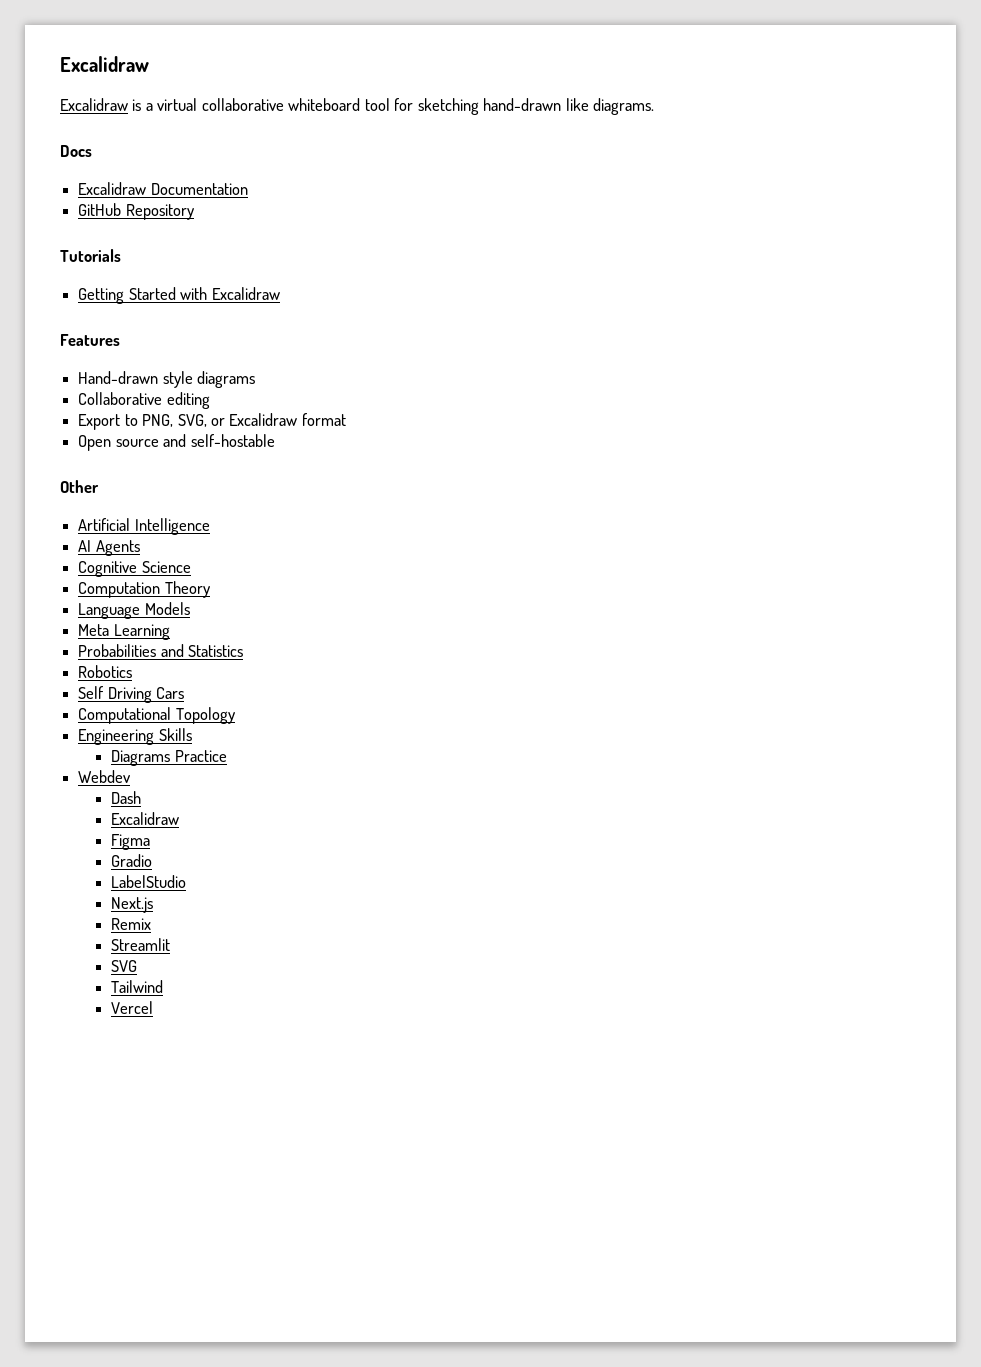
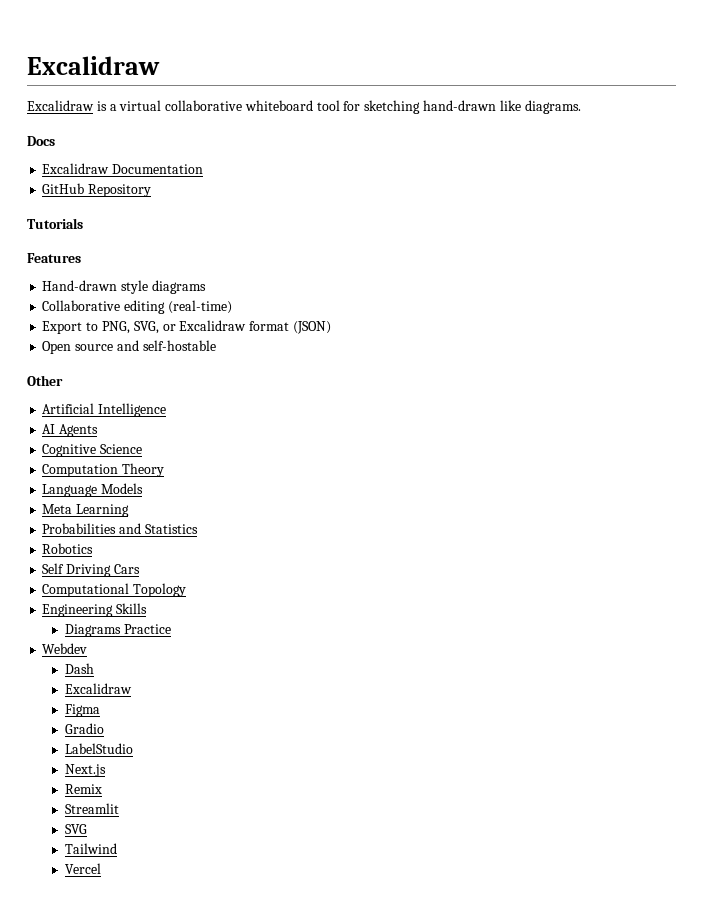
[78,287,280,304] // Getting Started with Excalidraw -> (83, 223) none
(210, 400) none -> [167,300,232,314] (real-time)
(346, 419) none -> [292,321,331,334] (JSON)

